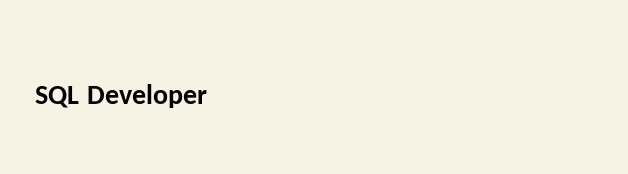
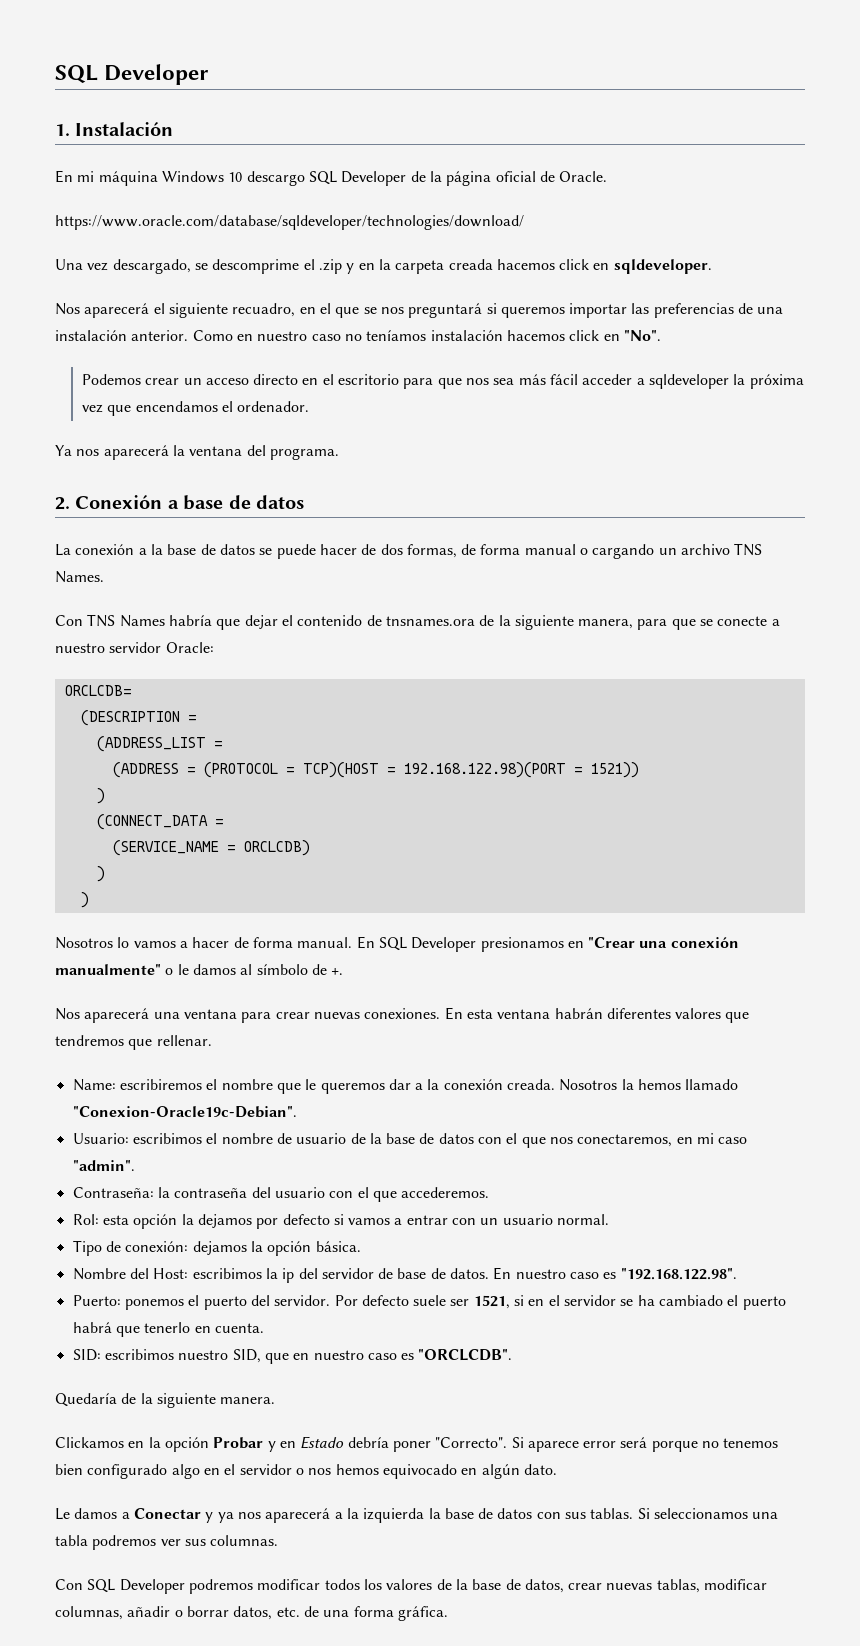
[35,84,207,108] SQL Developer -> [55,64,210,85] [55,122,174,136] [55,170,608,186] [55,215,524,230] [55,259,712,274] [55,303,784,318] [55,330,661,341] [81,374,804,389] [81,401,310,416] [55,445,339,460] [55,495,304,510] [55,543,763,559] [55,571,104,583] [55,614,780,630] [55,642,214,653] [64,685,132,696] [80,710,197,726] [96,736,223,752] [112,762,639,778] [96,788,105,804] [96,814,224,830] [112,840,310,856] [96,866,105,882] [80,892,89,908] [55,936,739,952] [55,964,344,975] [55,1007,750,1023] [55,1035,212,1050] [72,1079,739,1094] [72,1106,297,1118] [72,1133,748,1148] [72,1160,135,1171] [72,1187,490,1202] [72,1214,610,1229] [72,1240,361,1256] [72,1267,737,1283] [72,1295,786,1310] [72,1322,264,1337] [72,1349,513,1364] [55,1393,276,1408] [55,1436,779,1452] [55,1464,557,1479] [55,1508,779,1523] [55,1535,279,1550] [55,1579,768,1594] [55,1606,448,1621] SQL Developer // 1. Instalación // En mi máquina Windows 10 descargo SQL Developer de la página oficial de Oracle. // https://www.oracle.com/database/sqldeveloper/technologies/download/ // Una vez descargado, se descomprime el .zip y en la carpeta creada hacemos click en sqldeveloper. // Nos aparecerá el siguiente recuadro, en el que se nos preguntará si queremos importar las preferencias de una instalación anterior. Como en nuestro caso no teníamos instalación hacemos click en "No". // Podemos crear un acceso directo en el escritorio para que nos sea más fácil acceder a sqldeveloper la próxima vez que encendamos el ordenador. // Ya nos aparecerá la ventana del programa. // 2. Conexión a base de datos // La conexión a la base de datos se puede hacer de dos formas, de forma manual o cargando un archivo TNS Names. // Con TNS Names habría que dejar el contenido de tnsnames.ora de la siguiente manera, para que se conecte a nuestro servidor Oracle: // ORCLCDB= // (DESCRIPTION = // (ADDRESS_LIST = // (ADDRESS = (PROTOCOL = TCP)(HOST = 192.168.122.98)(PORT = 1521)) // ) // (CONNECT_DATA = // (SERVICE_NAME = ORCLCDB) // ) // ) // Nosotros lo vamos a hacer de forma manual. En SQL Developer presionamos en "Crear una conexión manualmente" o le damos al símbolo de +. // Nos aparecerá una ventana para crear nuevas conexiones. En esta ventana habrán diferentes valores que tendremos que rellenar. // Name: escribiremos el nombre que le queremos dar a la conexión creada. Nosotros la hemos llamado "Conexion-Oracle19c-Debian". // Usuario: escribimos el nombre de usuario de la base de datos con el que nos conectaremos, en mi caso "admin". // Contraseña: la contraseña del usuario con el que accederemos. // Rol: esta opción la dejamos por defecto si vamos a entrar con un usuario normal. // Tipo de conexión: dejamos la opción básica. // Nombre del Host: escribimos la ip del servidor de base de datos. En nuestro caso es "192.168.122.98". // Puerto: ponemos el puerto del servidor. Por defecto suele ser 1521, si en el servidor se ha cambiado el puerto habrá que tenerlo en cuenta. // SID: escribimos nuestro SID, que en nuestro caso es "ORCLCDB". // Quedaría de la siguiente manera. // Clickamos en la opción Probar y en Estado debría poner "Correcto". Si aparece error será porque no tenemos bien configurado algo en el servidor o nos hemos equivocado en algún dato. // Le damos a Conectar y ya nos aparecerá a la izquierda la base de datos con sus tablas. Si seleccionamos una tabla podremos ver sus columnas. // Con SQL Developer podremos modificar todos los valores de la base de datos, crear nuevas tablas, modificar columnas, añadir o borrar datos, etc. de una forma gráfica.

